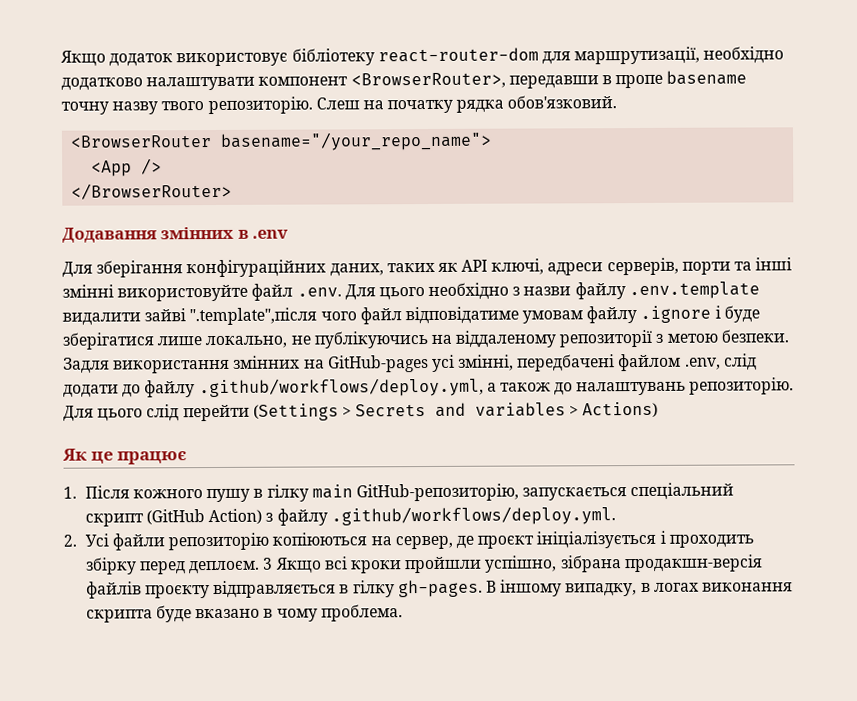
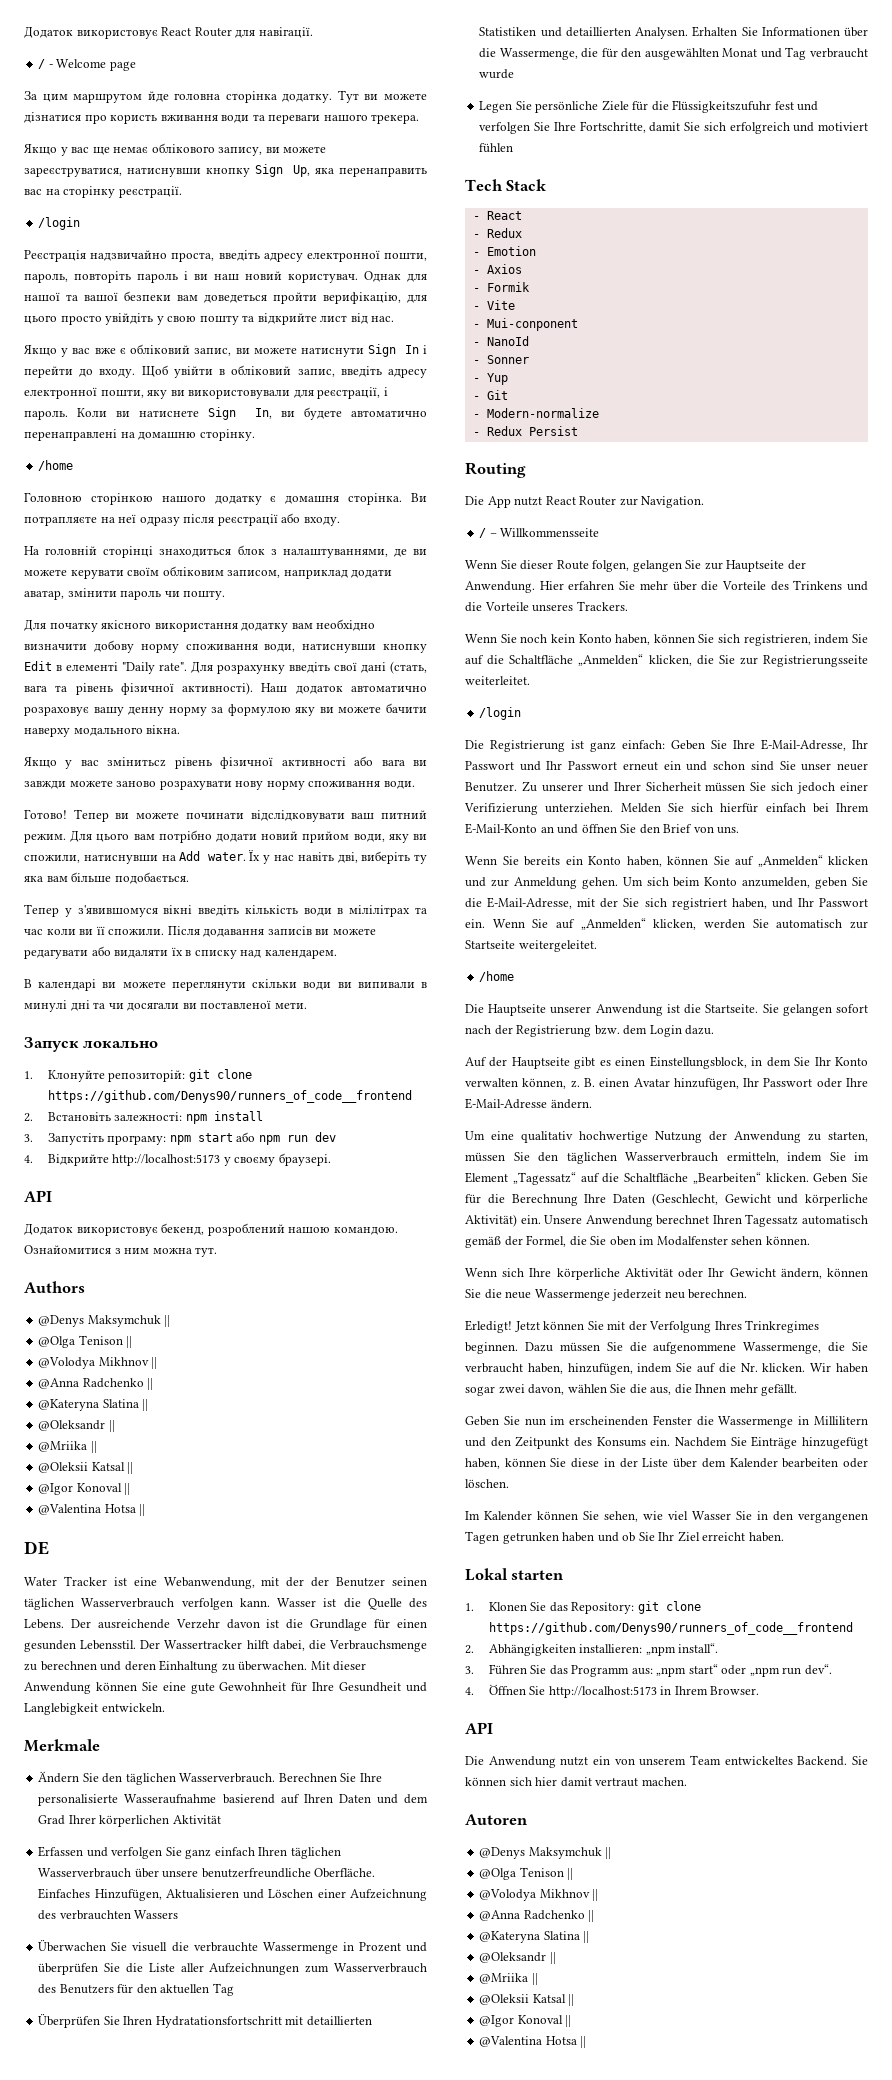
[60,46,785,67] [61,70,748,91] [61,95,618,115] [70,131,493,151] [91,158,163,177] [71,182,233,200] [62,226,289,243] [62,257,793,278] [62,281,760,302] [62,305,760,326] [62,329,789,350] [63,353,757,374] [63,377,795,398] [63,401,659,422] [62,448,188,465] [63,482,735,503] [84,506,616,527] [63,530,754,551] [84,554,763,575] [85,579,793,599] [85,604,403,623] Якщо додаток використовує бібліотеку react-router-dom для маршрутизації, необхідно додатково налаштувати компонент <BrowserRouter>, передавши в пропе basename точну назву твого репозиторію. Слеш на початку рядка обов'язковий. // <BrowserRouter basename="/your_repo_name"> // <App /> // </BrowserRouter> // Додавання змінних в .env // Для зберігання конфігураційних даних, таких як API ключі, адреси серверів, порти та інші змінні використовуйте файл .env. Для цього необхідно з назви файлу .env.template видалити зайві ".template",після чого файл відповідатиме умовам файлу .ignore і буде зберігатися лише локально, не публікуючись на віддаленому репозиторії з метою безпеки. Задля використання змінних на GitHub-pages усі змінні, передбачені файлом .env, слід додати до файлу .github/workflows/deploy.yml, а також до налаштувань репозиторію. Для цього слід перейти (Settings > Secrets and variables > Actions) // Як це працює // 1. Після кожного пушу в гілку main GitHub-репозиторію, запускається спеціальний скрипт (GitHub Action) з файлу .github/workflows/deploy.yml. // 2. Усі файли репозиторію копіюються на сервер, де проєкт ініціалізується і проходить збірку перед деплоєм. 3 Якщо всі кроки пройшли успішно, зібрана продакшн-версія файлів проєкту відправляється в гілку gh-pages. В іншому випадку, в логах виконання скрипта буде вказано в чому проблема. -> [24,26,313,39] [38,59,136,71] [24,90,427,103] [24,112,420,124] [24,143,327,156] [24,164,427,177] [24,186,182,198] [38,217,81,230] [24,250,427,262] [24,271,427,283] [24,291,427,304] [24,313,395,325] [24,344,428,357] [24,365,428,378] [24,387,388,399] [24,407,427,420] [24,429,255,441] [38,460,74,471] [24,493,427,505] [24,513,340,526] [24,545,427,558] [24,566,393,579] [24,588,226,600] [24,619,376,632] [24,640,427,653] [24,661,427,674] [24,682,427,695] [24,703,427,716] [24,725,181,737] [24,756,427,769] [24,780,415,790] [24,809,428,822] [24,830,427,843] [24,850,427,864] [24,872,189,884] [24,904,427,917] [24,926,376,937] [24,946,337,959] [24,979,428,991] [24,1000,307,1012] [24,1037,159,1052] [24,1069,252,1082] [47,1090,412,1103] [24,1111,263,1124] [24,1132,336,1145] [24,1153,331,1166] [24,1190,52,1202] [24,1223,398,1236] [24,1245,218,1257] [24,1281,85,1293] [38,1315,171,1327] [38,1335,133,1348] [38,1357,158,1369] [38,1378,154,1390] [38,1399,149,1411] [38,1420,115,1432] [38,1441,97,1453] [38,1462,134,1474] [38,1483,131,1495] [38,1504,146,1516] [24,1541,49,1555] [24,1576,427,1589] [24,1598,427,1610] [24,1619,427,1631] [24,1640,427,1652] [24,1660,367,1673] [24,1682,428,1694] [24,1703,165,1715] [24,1739,100,1752] [38,1771,382,1785] [38,1794,429,1806] [38,1815,221,1827] [38,1846,341,1859] [38,1868,376,1878] [38,1888,427,1901] [38,1910,179,1920] [38,1940,427,1954] [38,1963,427,1975] [38,1983,234,1996] [38,2014,372,2028] [479,26,868,39] [479,47,868,60] [479,69,515,79] [479,100,819,113] [479,121,868,134] [479,143,514,153] [465,179,547,191] [472,211,522,220] [472,228,522,238] [472,246,536,256] [472,264,522,274] [472,282,530,292] [472,300,515,310] [472,318,578,331] [472,336,529,346] [472,355,529,364] [472,373,508,385] [472,390,508,400] [472,408,599,418] [472,426,578,436] [465,462,526,478] [465,496,705,508] [479,528,600,538] [465,560,806,572] [465,580,868,593] [465,601,628,612] [465,634,868,646] [465,654,868,667] [465,676,530,685] [479,707,522,720] [465,739,868,752] [465,761,868,771] [465,781,868,794] [464,803,869,815] [465,823,740,834] [465,855,868,867] [465,877,868,889] [465,897,868,910] [465,918,868,930] [465,940,597,952] [479,971,515,982] [465,1004,868,1016] [465,1025,715,1037] [465,1056,868,1069] [465,1078,868,1090] [465,1098,592,1109] [465,1131,868,1143] [465,1152,869,1164] [465,1172,868,1185] [465,1193,868,1206] [465,1214,868,1227] [465,1235,810,1248] [465,1268,868,1280] [465,1289,748,1301] [465,1320,820,1333] [465,1342,868,1354] [465,1363,869,1375] [465,1384,798,1396] [465,1415,868,1428] [465,1436,868,1449] [465,1458,868,1469] [465,1479,509,1488] [465,1511,868,1523] [465,1531,784,1544] [465,1568,565,1581] [465,1601,701,1614] [488,1622,853,1635] [465,1643,719,1656] [465,1664,832,1677] [465,1684,760,1698] [465,1722,493,1734] [465,1755,868,1768] [465,1777,687,1787] [465,1814,528,1825] [479,1847,612,1859] [479,1867,574,1880] [479,1889,599,1901] [479,1910,595,1922] [479,1931,590,1943] [479,1952,556,1964] [479,1973,538,1985] [479,1994,575,2006] [479,2015,572,2027] [479,2036,587,2048] Додаток використовує React Router для навігації. // / - Welcome page // За цим маршрутом йде головна сторінка додатку. Тут ви можете дізнатися про користь вживання води та переваги нашого трекера. // Якщо у вас ще немає облікового запису, ви можете зареєструватися, натиснувши кнопку Sign Up, яка перенаправить вас на сторінку реєстрації. // /login // Реєстрація надзвичайно проста, введіть адресу електронної пошти, пароль, повторіть пароль і ви наш новий користувач. Однак для нашої та вашої безпеки вам доведеться пройти верифікацію, для цього просто увійдіть у свою пошту та відкрийте лист від нас. // Якщо у вас вже є обліковий запис, ви можете натиснути Sign In і перейти до входу. Щоб увійти в обліковий запис, введіть адресу електронної пошти, яку ви використовували для реєстрації, і пароль. Коли ви натиснете Sign In, ви будете автоматично перенаправлені на домашню сторінку. // /home // Головною сторінкою нашого додатку є домашня сторінка. Ви потрапляєте на неї одразу після реєстрації або входу. // На головній сторінці знаходиться блок з налаштуваннями, де ви можете керувати своїм обліковим записом, наприклад додати аватар, змінити пароль чи пошту. // Для початку якісного використання додатку вам необхідно визначити добову норму споживання води, натиснувши кнопку Edit в елементі "Daily rate". Для розрахунку введіть свої дані (стать, вага та рівень фізичної активності). Наш додаток автоматично розраховує вашу денну норму за формулою яку ви можете бачити наверху модального вікна. // Якщо у вас змінитьcz рівень фізичної активності або вага ви завжди можете заново розрахувати нову норму споживання води. // Готово! Тепер ви можете починати відслідковувати ваш питний режим. Для цього вам потрібно додати новий прийом води, яку ви спожили, натиснувши на Add water. Їх у нас навіть дві, виберіть ту яка вам більше подобається. // Тепер у з'явившомуся вікні введіть кількість води в мілілітрах та час коли ви її спожили. Після додавання записів ви можете редагувати або видаляти їх в списку над календарем. // В календарі ви можете переглянути скільки води ви випивали в минулі дні та чи досягали ви поставленої мети. // Запуск локально // 1. Клонуйте репозиторій: git clone https://github.com/Denys90/runners_of_code__frontend // 2. Встановіть залежності: npm install // 3. Запустіть програму: npm start або npm run dev // 4. Відкрийте http://localhost:5173 у своєму браузері. // API // Додаток використовує бекенд, розроблений нашою командою. Ознайомитися з ним можна тут. // Authors // @Denys Maksymchuk || // @Olga Tenison || // @Volodya Mikhnov || // @Anna Radchenko || // @Kateryna Slatina || // @Oleksandr || // @Mriika || // @Oleksii Katsal || // @Igor Konoval || // @Valentina Hotsa || // DE // Water Tracker ist eine Webanwendung, mit der der Benutzer seinen täglichen Wasserverbrauch verfolgen kann. Wasser ist die Quelle des Lebens. Der ausreichende Verzehr davon ist die Grundlage für einen gesunden Lebensstil. Der Wassertracker hilft dabei, die Verbrauchsmenge zu berechnen und deren Einhaltung zu überwachen. Mit dieser Anwendung können Sie eine gute Gewohnheit für Ihre Gesundheit und Langlebigkeit entwickeln. // Merkmale // Ändern Sie den täglichen Wasserverbrauch. Berechnen Sie Ihre personalisierte Wasseraufnahme basierend auf Ihren Daten und dem Grad Ihrer körperlichen Aktivität // Erfassen und verfolgen Sie ganz einfach Ihren täglichen Wasserverbrauch über unsere benutzerfreundliche Oberfläche. Einfaches Hinzufügen, Aktualisieren und Löschen einer Aufzeichnung des verbrauchten Wassers // Überwachen Sie visuell die verbrauchte Wassermenge in Prozent und überprüfen Sie die Liste aller Aufzeichnungen zum Wasserverbrauch des Benutzers für den aktuellen Tag // Überprüfen Sie Ihren Hydratationsfortschritt mit detaillierten Statistiken und detaillierten Analysen. Erhalten Sie Informationen über die Wassermenge, die für den ausgewählten Monat und Tag verbraucht wurde // Legen Sie persönliche Ziele für die Flüssigkeitszufuhr fest und verfolgen Sie Ihre Fortschritte, damit Sie sich erfolgreich und motiviert fühlen // Tech Stack // - React // - Redux // - Emotion // - Axios // - Formik // - Vite // - Mui-conponent // - NanoId // - Sonner // - Yup // - Git // - Modern-normalize // - Redux Persist // Routing // Die App nutzt React Router zur Navigation. // / – Willkommensseite // Wenn Sie dieser Route folgen, gelangen Sie zur Hauptseite der Anwendung. Hier erfahren Sie mehr über die Vorteile des Trinkens und die Vorteile unseres Trackers. // Wenn Sie noch kein Konto haben, können Sie sich registrieren, indem Sie auf die Schaltfläche „Anmelden“ klicken, die Sie zur Registrierungsseite weiterleitet. // /login // Die Registrierung ist ganz einfach: Geben Sie Ihre E-Mail-Adresse, Ihr Passwort und Ihr Passwort erneut ein und schon sind Sie unser neuer Benutzer. Zu unserer und Ihrer Sicherheit müssen Sie sich jedoch einer Verifizierung unterziehen. Melden Sie sich hierfür einfach bei Ihrem E-Mail-Konto an und öffnen Sie den Brief von uns. // Wenn Sie bereits ein Konto haben, können Sie auf „Anmelden“ klicken und zur Anmeldung gehen. Um sich beim Konto anzumelden, geben Sie die E-Mail-Adresse, mit der Sie sich registriert haben, und Ihr Passwort ein. Wenn Sie auf „Anmelden“ klicken, werden Sie automatisch zur Startseite weitergeleitet. // /home // Die Hauptseite unserer Anwendung ist die Startseite. Sie gelangen sofort nach der Registrierung bzw. dem Login dazu. // Auf der Hauptseite gibt es einen Einstellungsblock, in dem Sie Ihr Konto verwalten können, z. B. einen Avatar hinzufügen, Ihr Passwort oder Ihre E-Mail-Adresse ändern. // Um eine qualitativ hochwertige Nutzung der Anwendung zu starten, müssen Sie den täglichen Wasserverbrauch ermitteln, indem Sie im Element „Tagessatz“ auf die Schaltfläche „Bearbeiten“ klicken. Geben Sie für die Berechnung Ihre Daten (Geschlecht, Gewicht und körperliche Aktivität) ein. Unsere Anwendung berechnet Ihren Tagessatz automatisch gemäß der Formel, die Sie oben im Modalfenster sehen können. // Wenn sich Ihre körperliche Aktivität oder Ihr Gewicht ändern, können Sie die neue Wassermenge jederzeit neu berechnen. // Erledigt! Jetzt können Sie mit der Verfolgung Ihres Trinkregimes beginnen. Dazu müssen Sie die aufgenommene Wassermenge, die Sie verbraucht haben, hinzufügen, indem Sie auf die Nr. klicken. Wir haben sogar zwei davon, wählen Sie die aus, die Ihnen mehr gefällt. // Geben Sie nun im erscheinenden Fenster die Wassermenge in Millilitern und den Zeitpunkt des Konsums ein. Nachdem Sie Einträge hinzugefügt haben, können Sie diese in der Liste über dem Kalender bearbeiten oder löschen. // Im Kalender können Sie sehen, wie viel Wasser Sie in den vergangenen Tagen getrunken haben und ob Sie Ihr Ziel erreicht haben. // Lokal starten // 1. Klonen Sie das Repository: git clone https://github.com/Denys90/runners_of_code__frontend // 2. Abhängigkeiten installieren: „npm install“. // 3. Führen Sie das Programm aus: „npm start“ oder „npm run dev“. // 4. Öffnen Sie http://localhost:5173 in Ihrem Browser. // API // Die Anwendung nutzt ein von unserem Team entwickeltes Backend. Sie können sich hier damit vertraut machen. // Autoren // @Denys Maksymchuk || // @Olga Tenison || // @Volodya Mikhnov || // @Anna Radchenko || // @Kateryna Slatina || // @Oleksandr || // @Mriika || // @Oleksii Katsal || // @Igor Konoval || // @Valentina Hotsa ||

